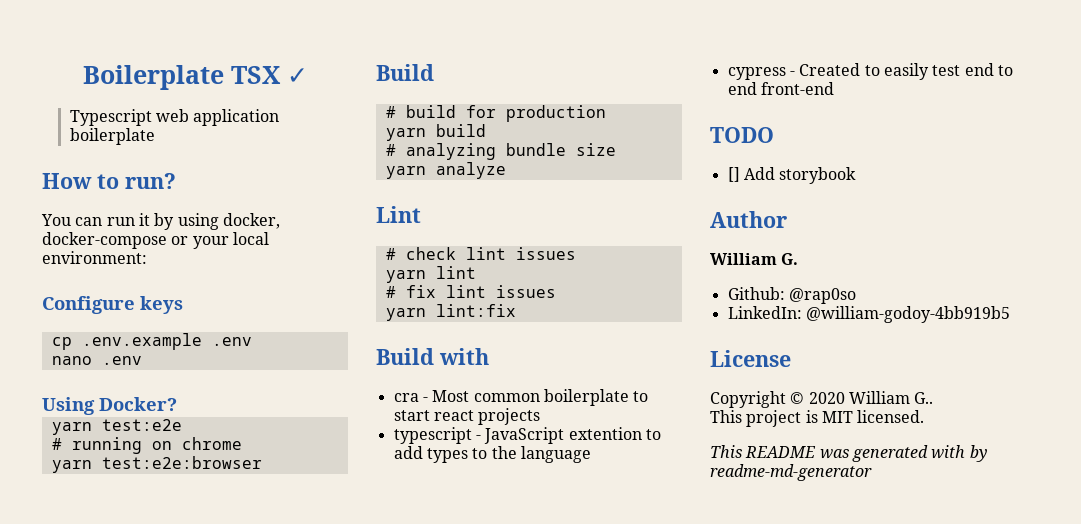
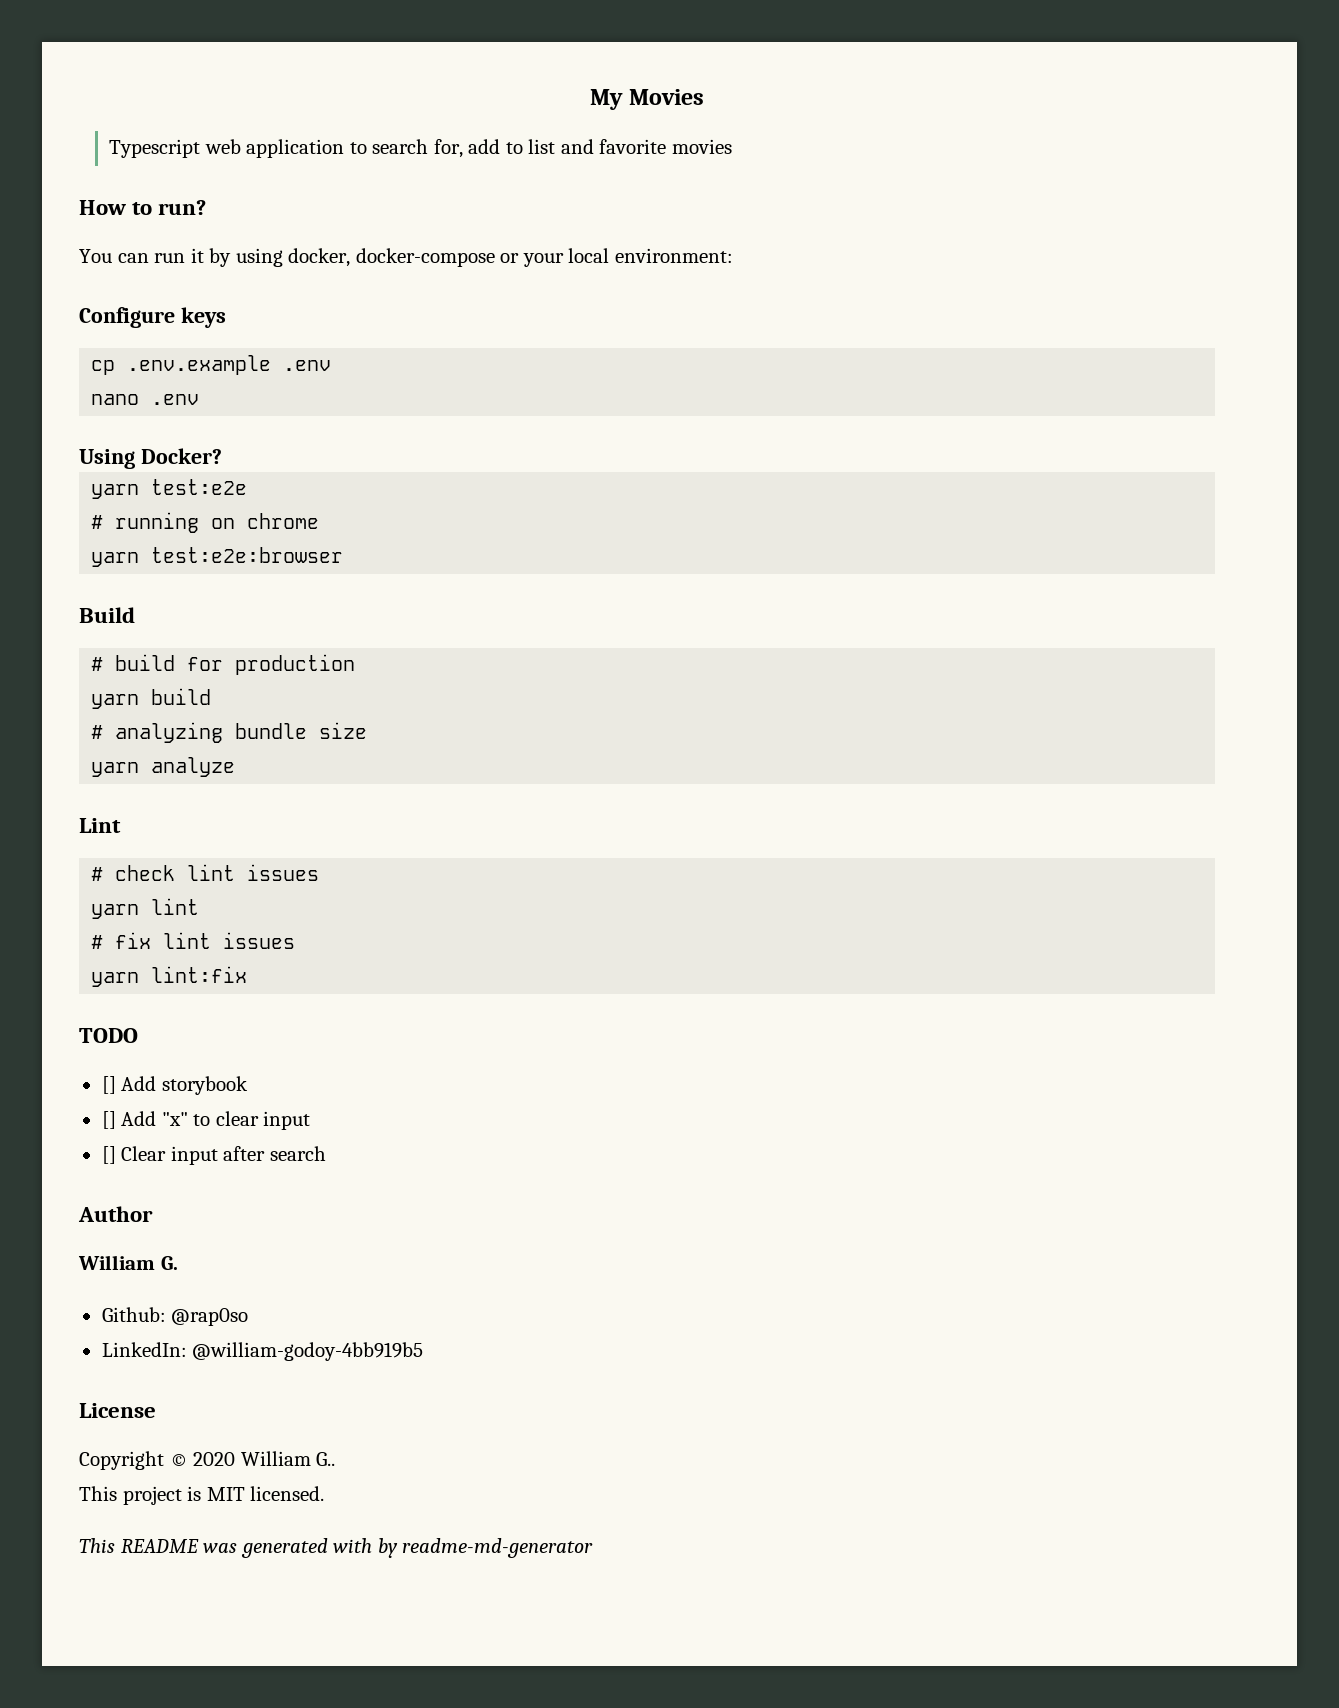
[82,65,308,90] Boilerplate TSX ✓ -> [589,89,705,110] My Movies
[69,128,155,145] boilerplate -> [349,139,733,158] to search for, add to list and favorite movies
[376,348,489,365] [393,389,649,406] [393,408,541,425] [393,427,661,444] [393,446,591,463] [727,63,1013,80] [727,82,834,95] [710,127,774,143] [727,167,857,184] Build with // cra - Most common boilerplate to start react projects // typescript - JavaScript extention to add types to the language // cypress - Created to easily test end to end front-end // TODO // [] Add storybook -> [79,1028,138,1043] [101,1076,248,1095] [101,1111,311,1130] [101,1146,326,1165] TODO // [] Add storybook // [] Add "x" to clear input // [] Clear input after search

